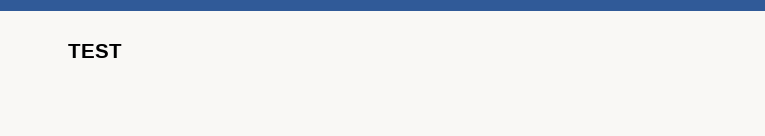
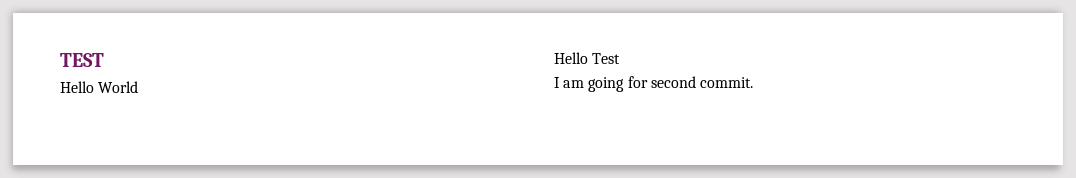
(122, 51) none -> [60,81,139,93] [554,52,621,64] [554,76,753,92] // Hello World // Hello Test // I am going for second commit.

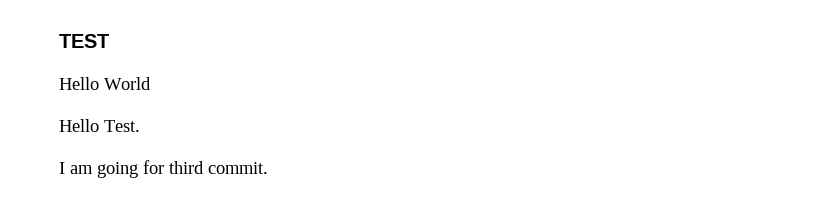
[592,53,621,64] Test -> [104,120,140,132] Test.
[650,76,696,88] second -> [169,161,204,174] third

